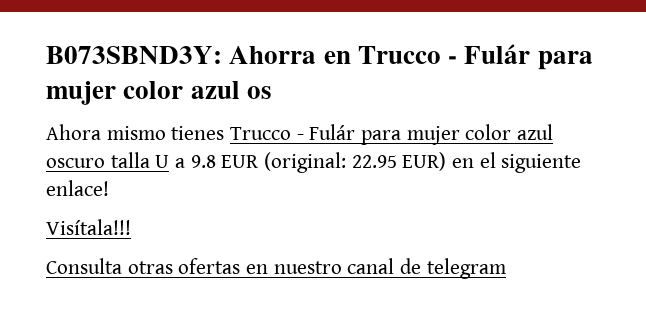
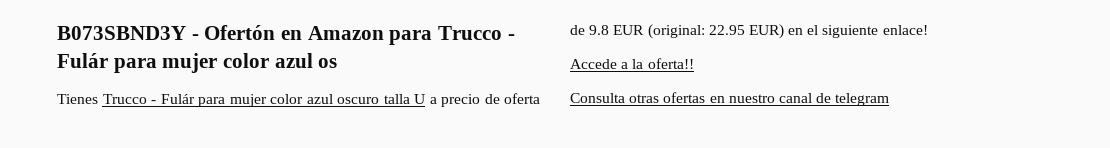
[46,46,351,64] B073SBND3Y: Ahorra en -> [57,25,433,45] B073SBND3Y - Ofertón en Amazon para
[46,124,225,140] Ahora mismo tienes -> [57,94,98,104] Tienes
(186, 163) none -> [441,93,540,107] [570,25,585,35] precio de oferta de
[46,219,131,235] Visítala!!! -> [570,58,694,69] Accede a la oferta!!

